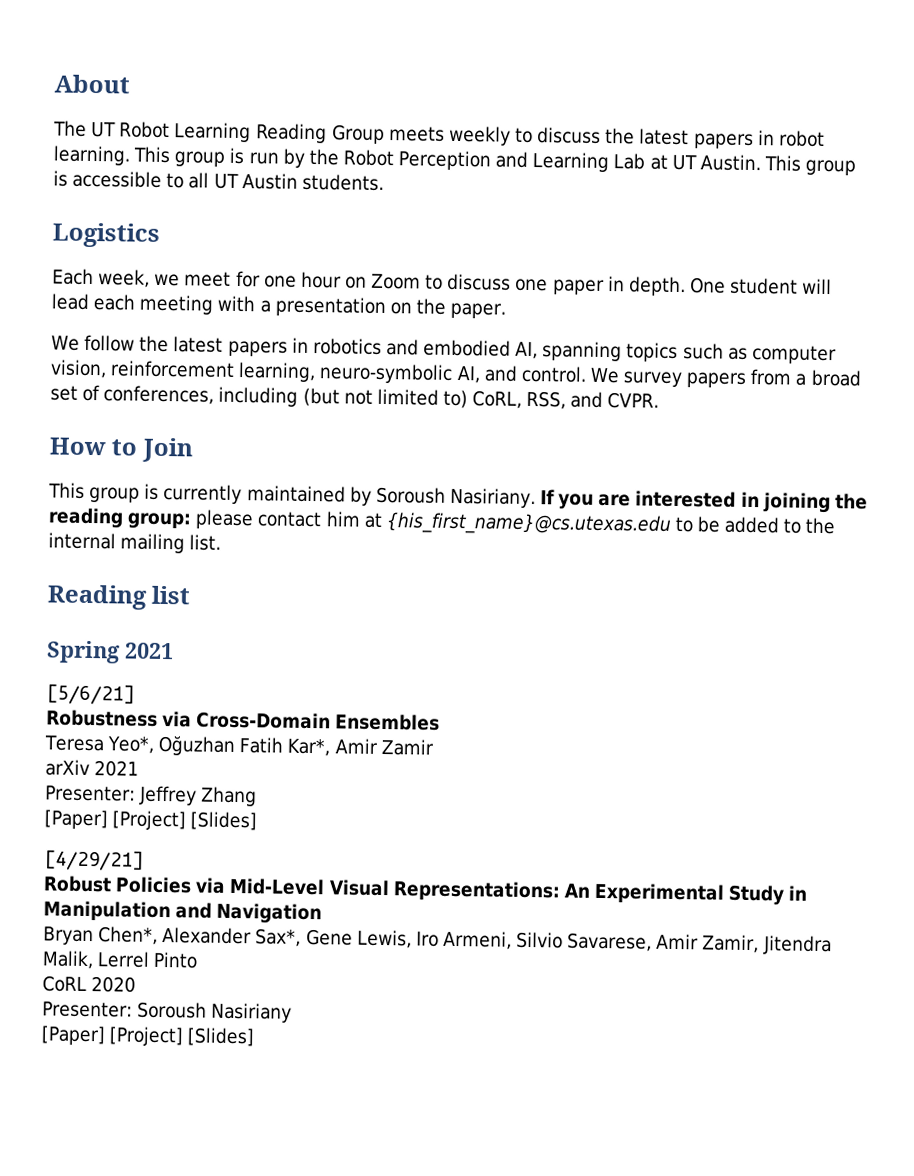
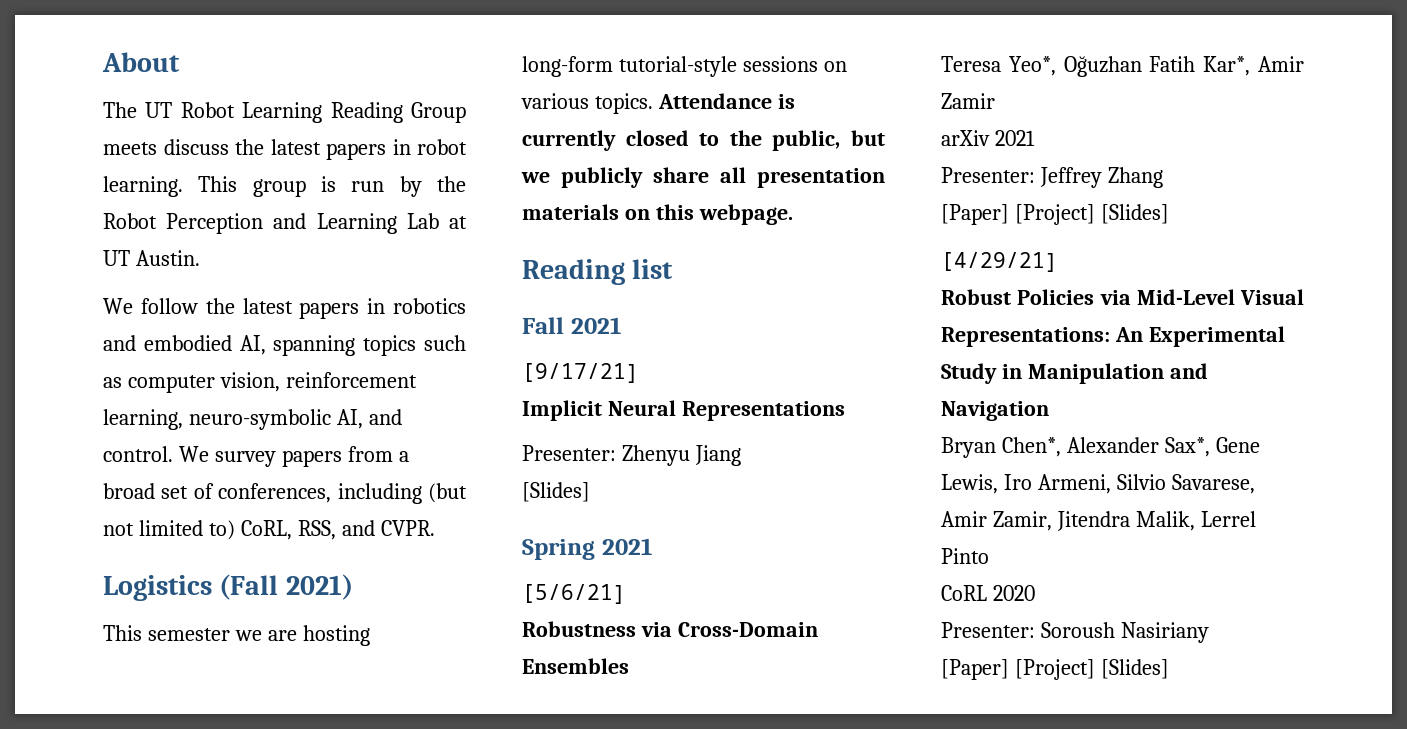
[448,125,534,146] weekly to -> (157, 148) none
[763,155,857,176] [53,170,384,191] [52,222,160,248] [52,268,833,297] [51,293,507,319] This group is accessible to all UT Austin students. // Logistics // Each week, we meet for one hour on Zoom to discuss one paper in depth. One student will lead each meeting with a presentation on the paper. -> (200, 258) none
[49,437,194,463] [48,482,868,514] [48,507,836,536] [48,532,222,554] [47,584,191,610] How to Join // This group is currently maintained by Soroush Nasiriany. If you are interested in joining the reading group: please contact him at {his_first_name}@cs.utexas.edu to be added to the internal mailing list. // Reading list -> [103,574,353,601] [103,625,370,646] [522,56,847,77] [521,93,795,114] [522,130,885,151] [521,167,885,188] [522,204,793,225] [522,259,674,285] [522,317,621,334] [522,363,639,383] [522,400,845,421] [522,445,741,466] [522,482,590,502] Logistics (Fall 2021) // This semester we are hosting long-form tutorial-style sessions on various topics. Attendance is currently closed to the public, but we publicly share all presentation materials on this webpage. // Reading list // Fall 2021 // [9/17/21] // Implicit Neural Representations // Presenter: Zhenyu Jiang // [Slides]

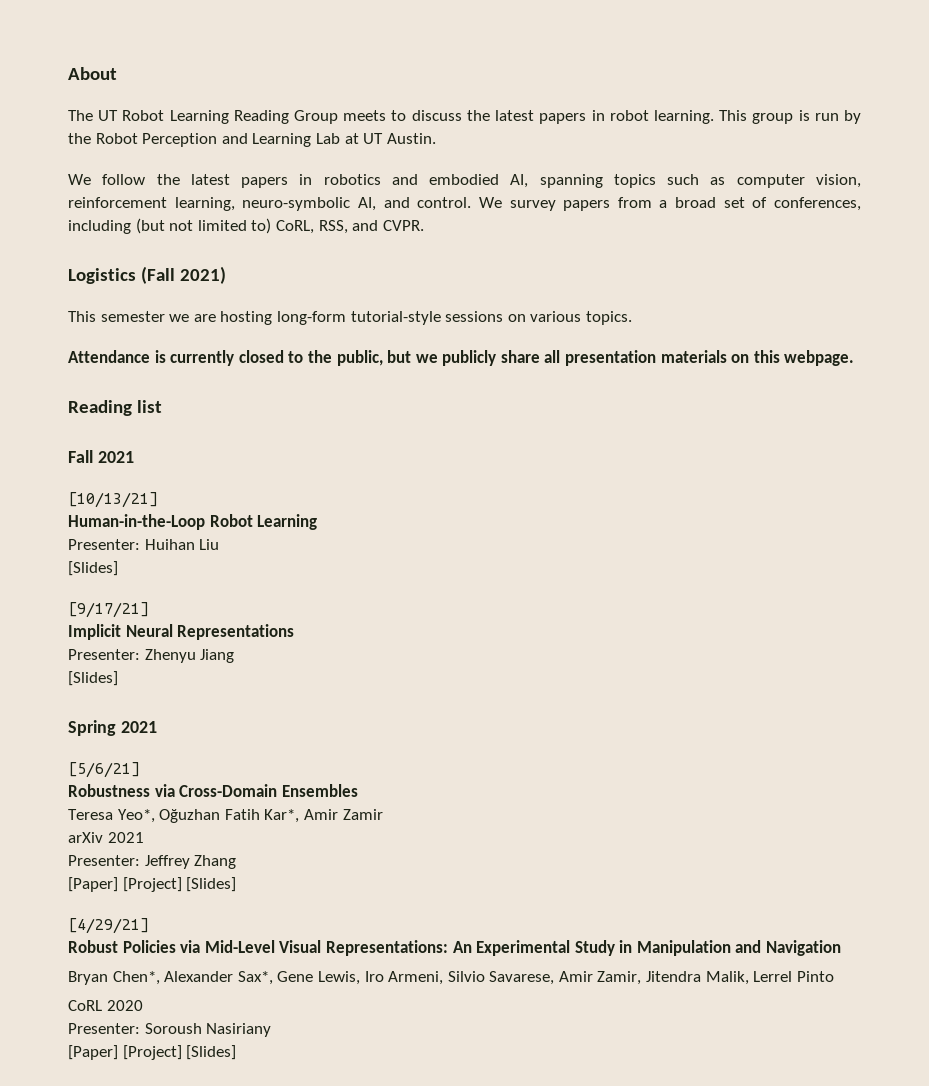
(157, 148) none -> [391,110,407,121] to
(653, 103) none -> (632, 318) //
(621, 325) none -> [68,492,158,508] [68,514,318,530] [68,539,220,550] [68,561,118,576] // [10/13/21] // Human-in-the-Loop Robot Learning // Presenter: Huihan Liu // [Slides]

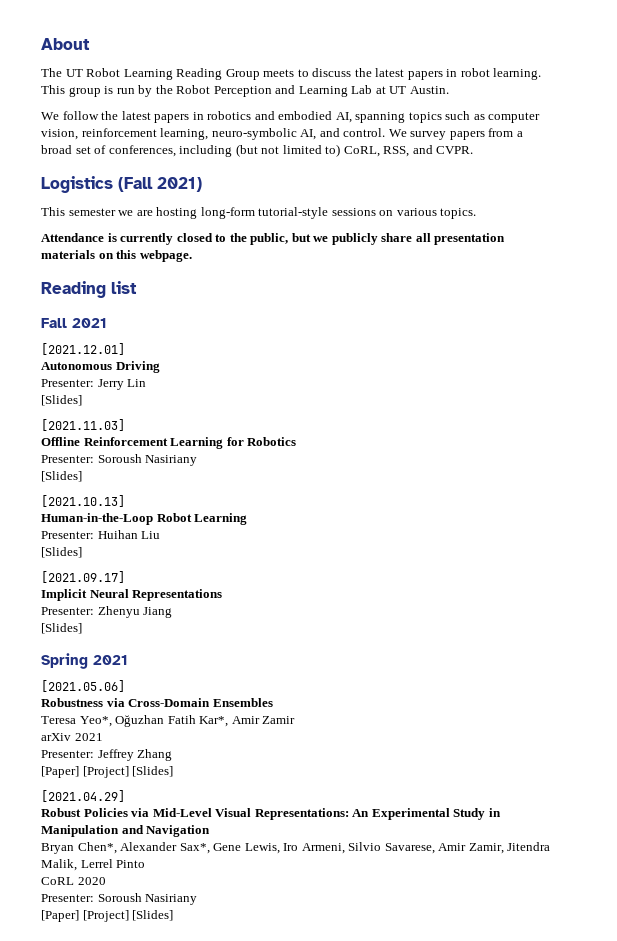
[68,492,158,508] [10/13/21] -> [41,343,125,355] [41,361,160,373] [41,379,147,390] [41,395,82,406] [41,419,125,431] [41,437,297,449] [41,454,198,466] [41,471,82,482] [41,495,125,507] [2021.12.01] // Autonomous Driving // Presenter: Jerry Lin // [Slides] // [2021.11.03] // Offline Reinforcement Learning for Robotics // Presenter: Soroush Nasiriany // [Slides] // [2021.10.13]
[68,602,149,618] [9/17/21] -> [41,571,125,583] [2021.09.17]
[68,762,140,778] [5/6/21] -> [41,680,125,692] [2021.05.06]
[68,918,149,934] [4/29/21] -> [41,790,125,802] [2021.04.29]

